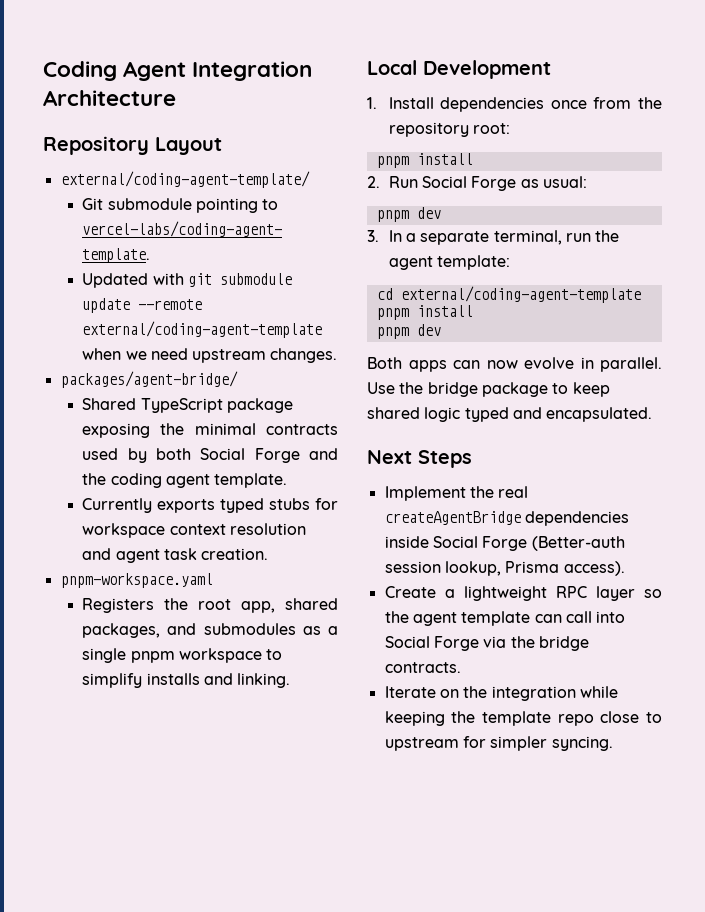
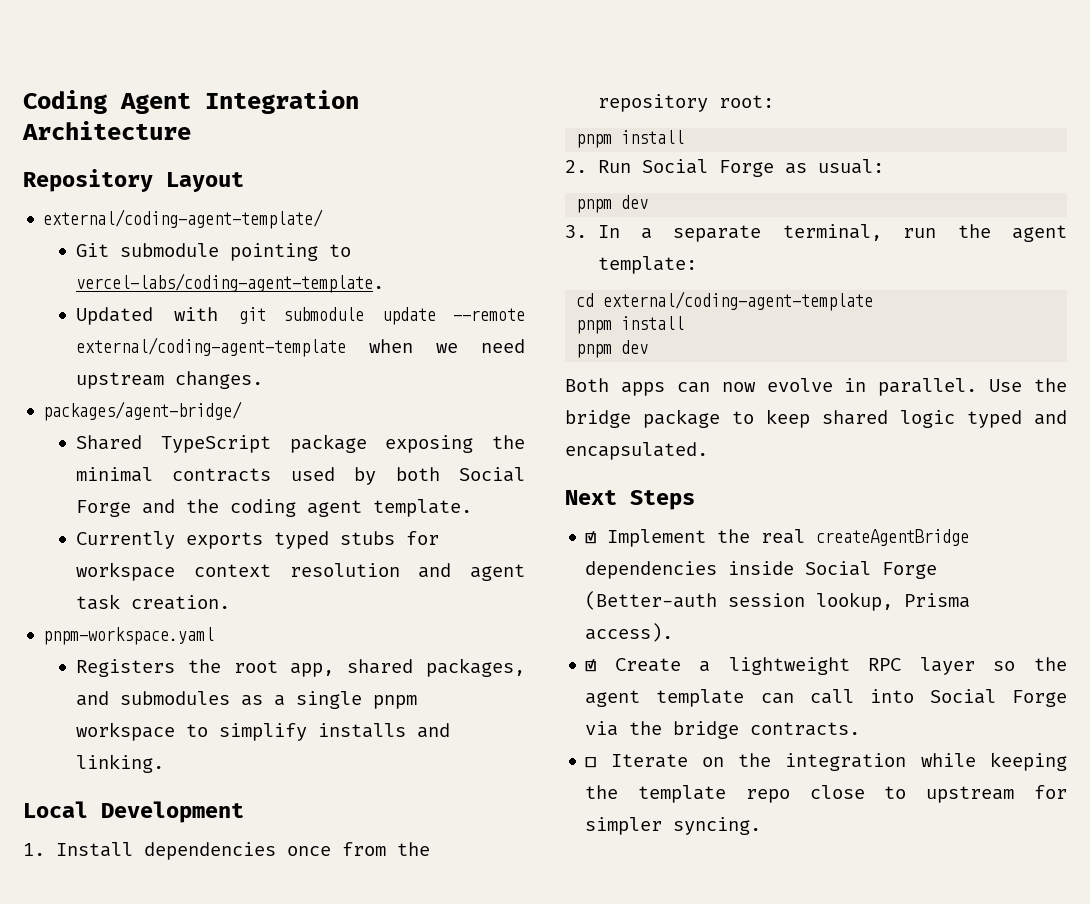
(472, 459) none -> [585,531,597,544] ☑
(625, 568) none -> [585,659,597,672] ☑
(461, 667) none -> [585,757,597,768] ☐

